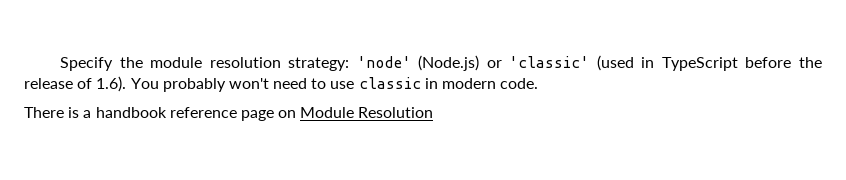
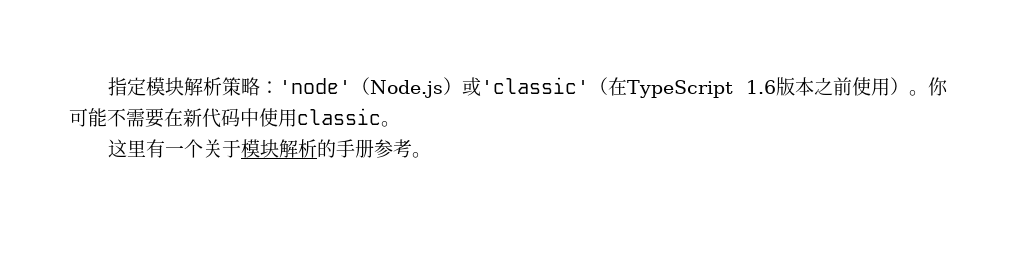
[60,55,822,71] [24,76,539,92] [24,107,434,121] Specify the module resolution strategy: 'node' (Node.js) or 'classic' (used in TypeScript before the release of 1.6). You probably won't need to use classic in modern code. // There is a handbook reference page on Module Resolution -> [108,77,948,98] [69,108,400,128] [108,139,432,158] 指定模块解析策略：'node'（Node.js）或'classic'（在TypeScript 1.6版本之前使用）。你可能不需要在新代码中使用classic。 // 这里有一个关于模块解析的手册参考。

